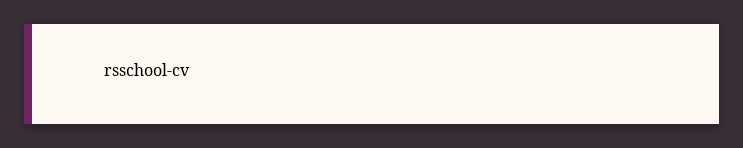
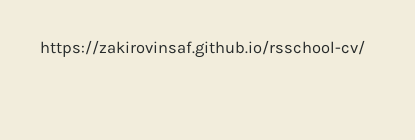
[104,63,190,76] rsschool-cv -> [40,40,365,58] https://zakirovinsaf.github.io/rsschool-cv/

